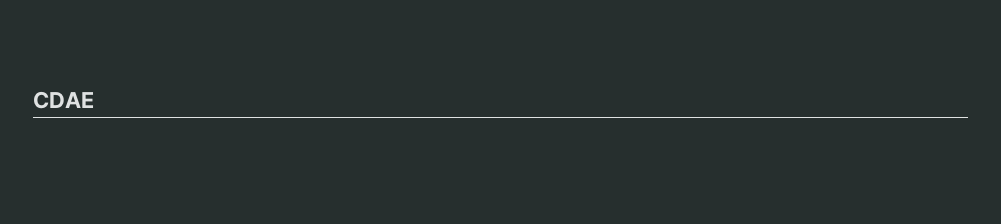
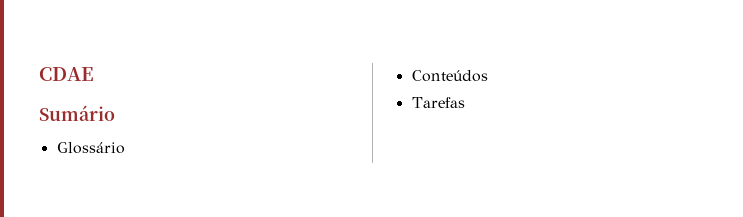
(94, 100) none -> [39,105,115,121] [56,142,125,154] [411,70,488,82] [411,97,465,108] // Sumário // Glossário // Conteúdos // Tarefas

